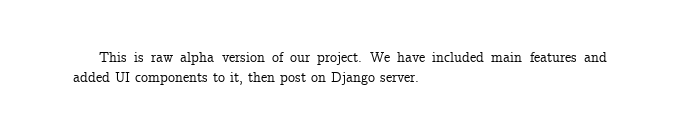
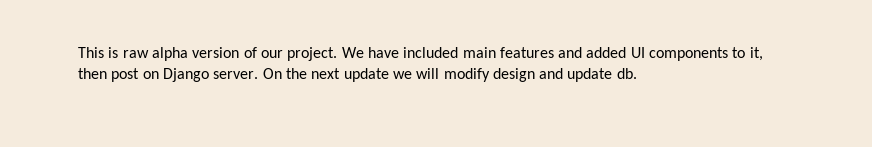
(419, 78) none -> [262,68,637,82] On the next update we will modify design and update db.

